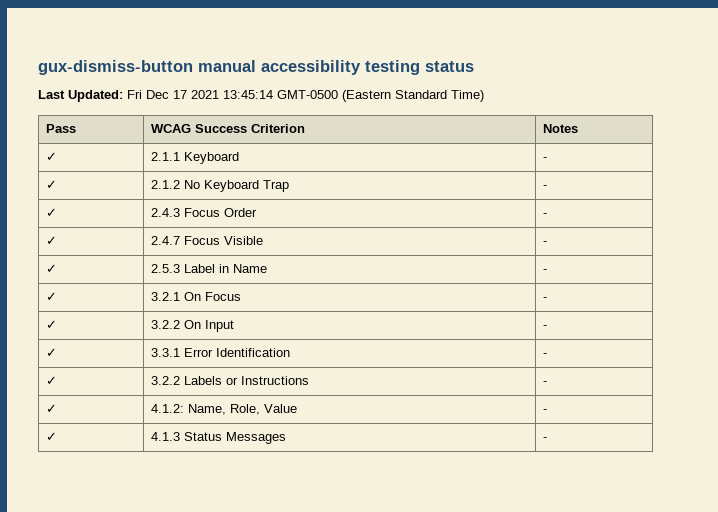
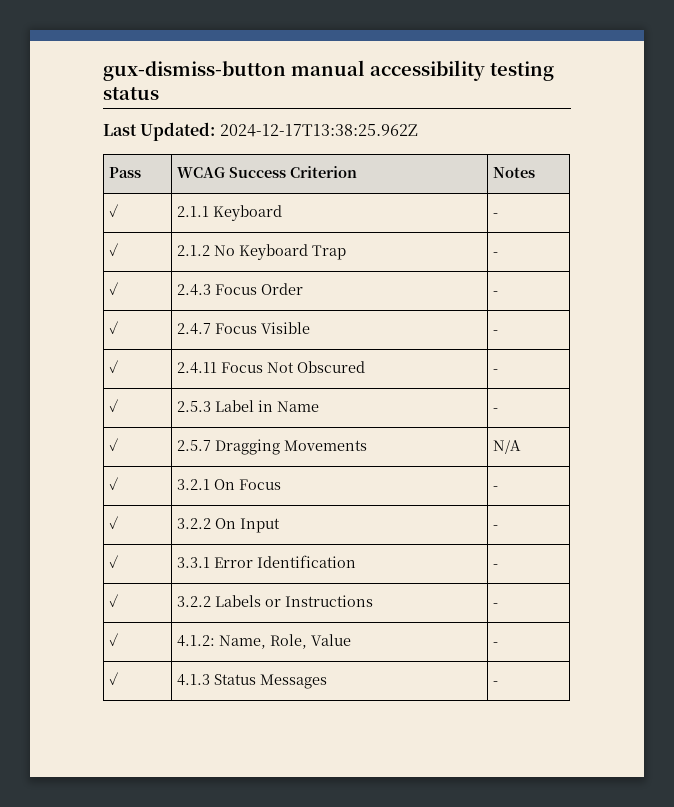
[127,90,484,102] Fri Dec 17 2021 13:45:14 GMT-0500 (Eastern Standard Time) -> [219,124,418,137] 2024-12-17T13:38:25.962Z
(548, 243) none -> [109,360,119,373] [177,361,366,374] [493,369,499,373] // ✓ | 2.4.11 Focus Not Obscured | -
(548, 271) none -> [109,438,119,451] [177,439,368,455] [493,440,522,454] // ✓ | 2.5.7 Dragging Movements | N/A

